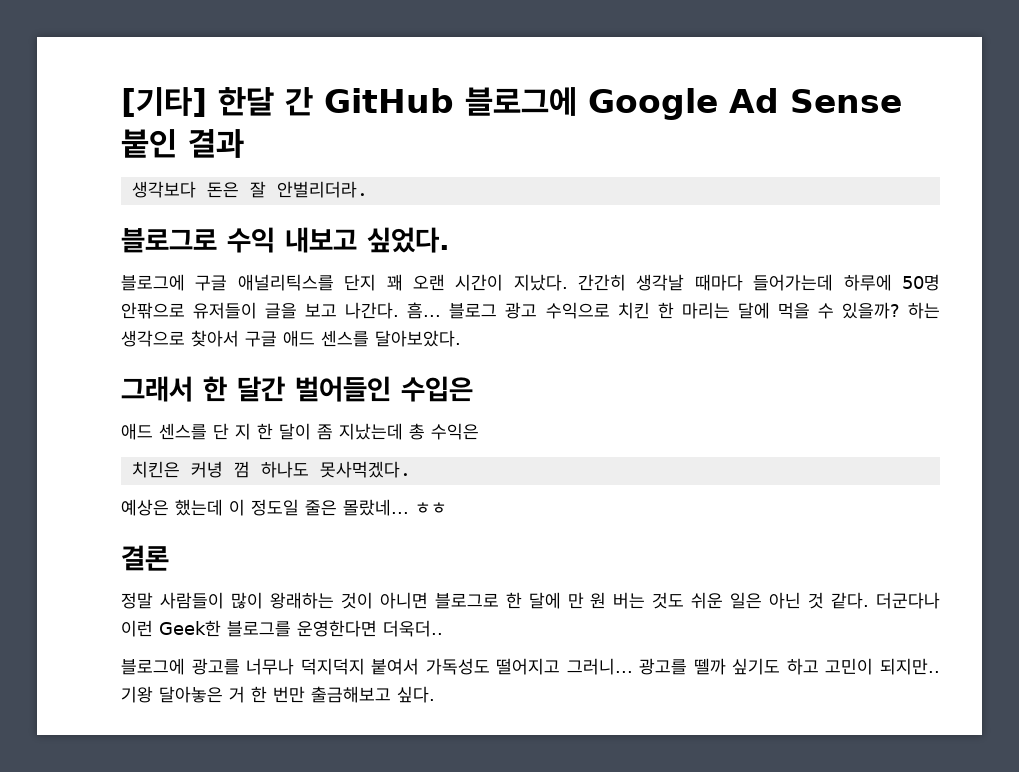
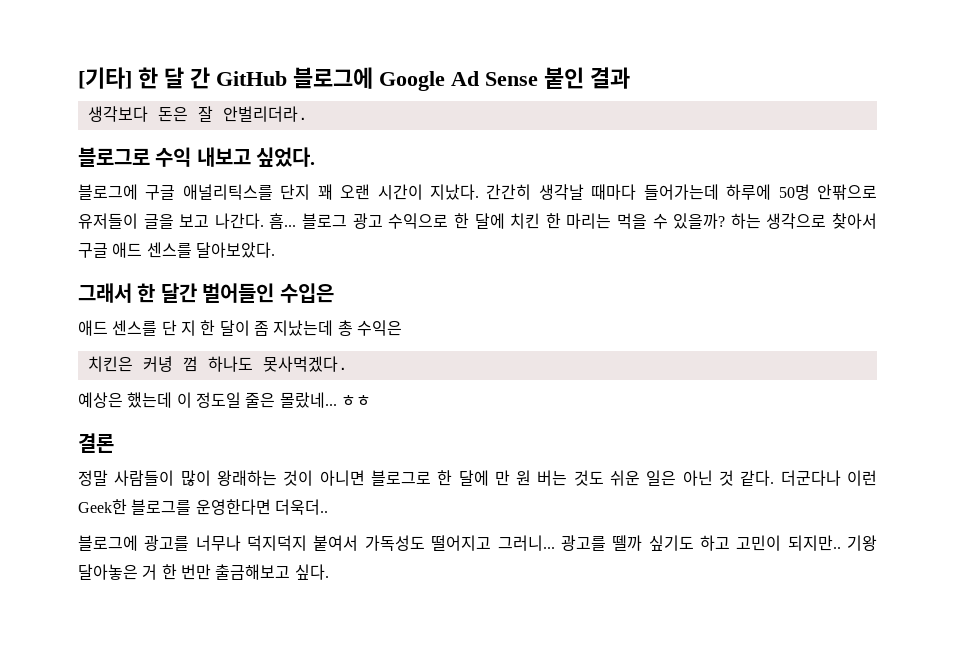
[218,87,274,116] 한달 -> [138,67,184,89] 한 달
(610, 310) none -> [453,213,505,229] 한 달에
[737,302,770,319] 달에 -> (612, 221) none

